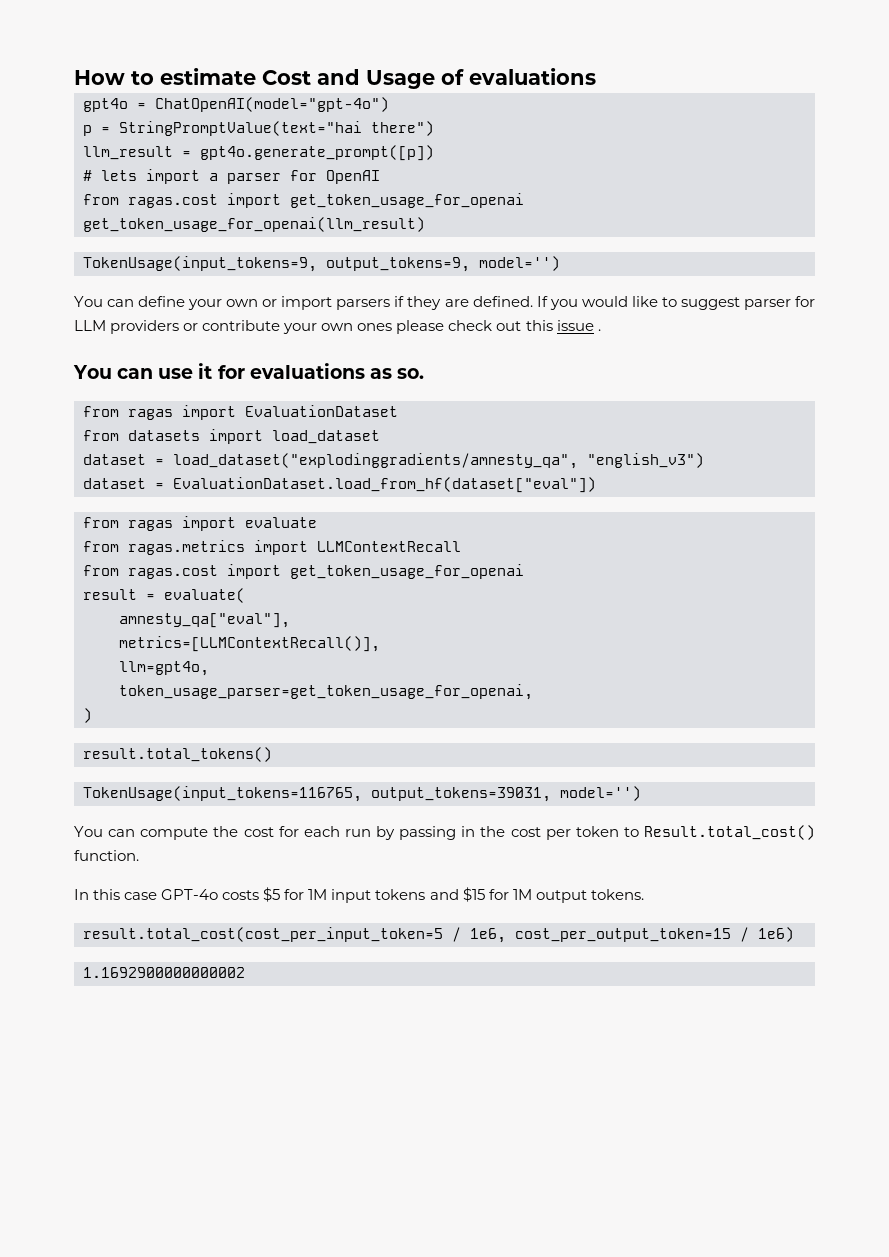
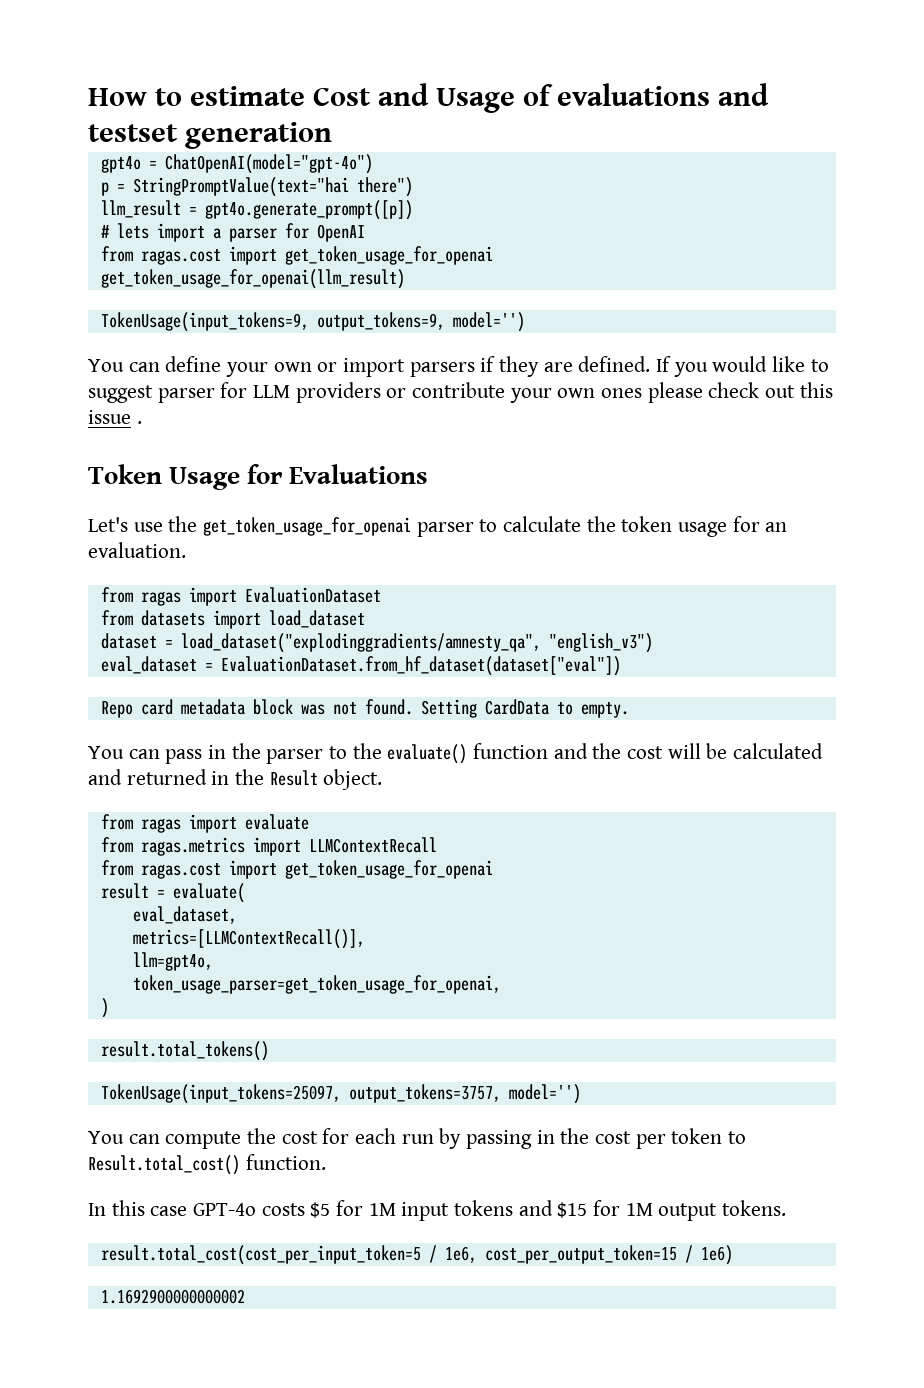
(596, 76) none -> [718,83,769,106] [88,122,332,149] and testset generation
[73,363,424,379] You can use it for evaluations as so. -> [88,464,429,490] [88,516,788,537] [88,542,186,558] Token Usage for Evaluations // Let's use the get_token_usage_for_openai parser to calculate the token usage for an evaluation.
[83,477,596,493] dataset = EvaluationDataset.load_from_hf(dataset["eval"]) -> [100,656,621,676] [100,699,629,718] [88,743,824,764] [88,769,383,790] eval_dataset = EvaluationDataset.from_hf_dataset(dataset["eval"]) // Repo card metadata block was not found. Setting CardData to empty. // You can pass in the parser to the evaluate() function and the cost will be calculated and returned in the Result object.
[119,613,290,628] amnesty_qa["eval"], -> [132,906,237,924] eval_dataset,
[83,786,551,802] TokenUsage(input_tokens=116765, output_tokens=39031, -> [100,1084,501,1104] TokenUsage(input_tokens=25097, output_tokens=3757,

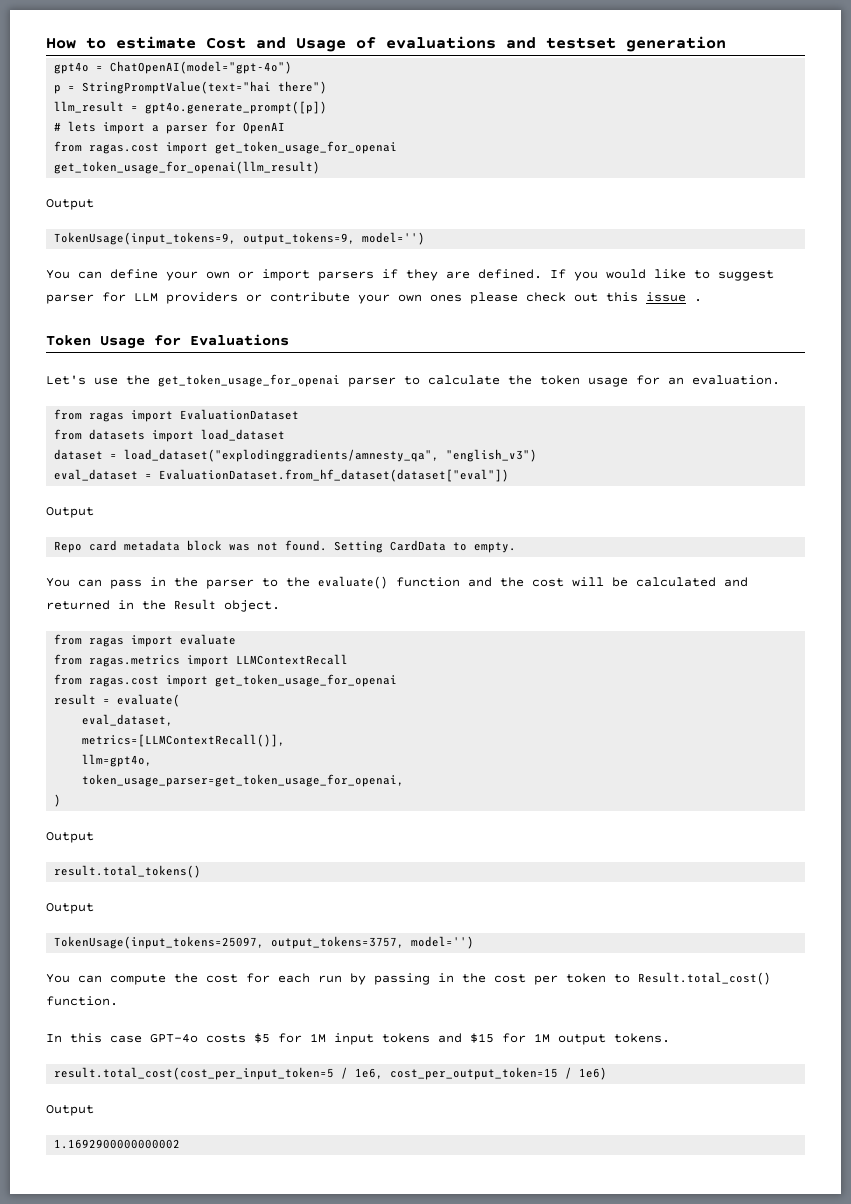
(405, 279) none -> [46,199,94,210] // Output
(621, 666) none -> [46,507,94,518] // Output
(109, 1008) none -> [46,832,94,843] // Output
(269, 1051) none -> [46,903,94,914] // Output
(733, 1255) none -> [46,1105,94,1116] // Output

